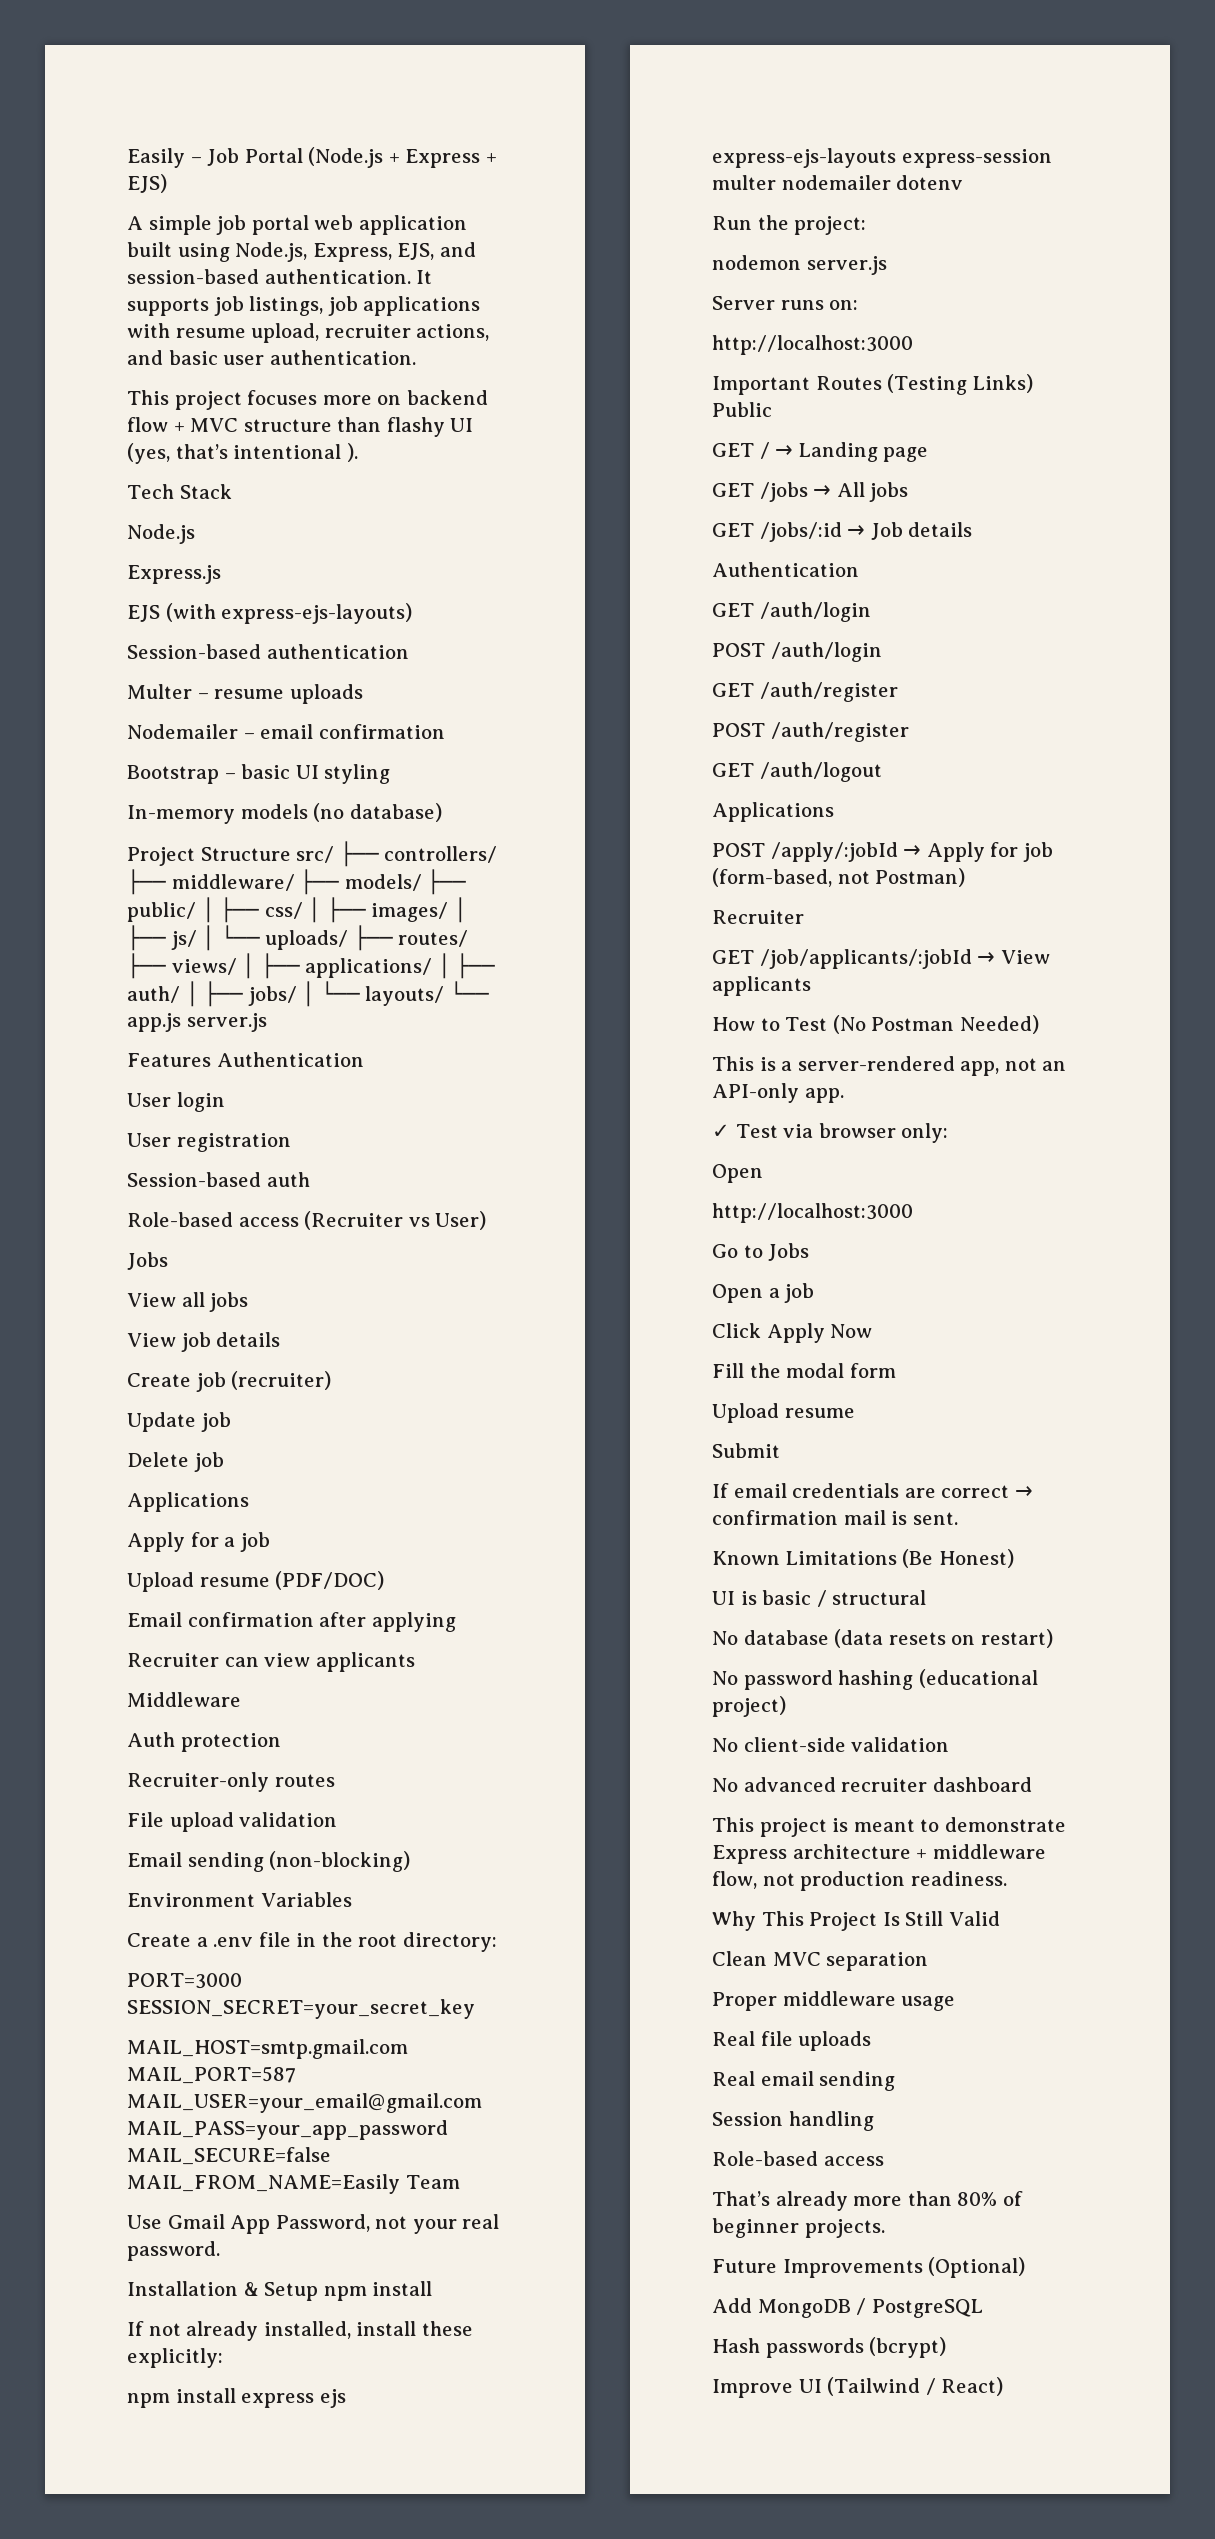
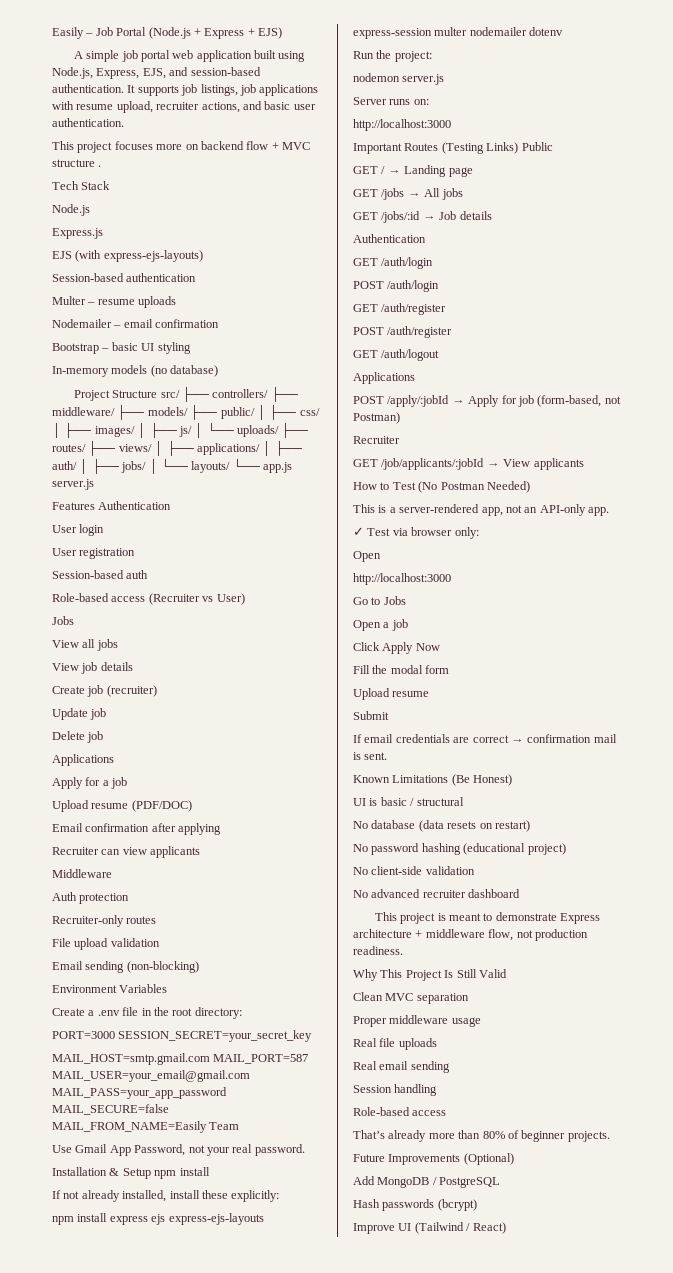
[337,417,474,437] [127,443,358,464] than flashy UI (yes, that’s intentional ). -> [98,165,102,167] .

